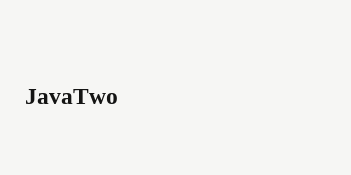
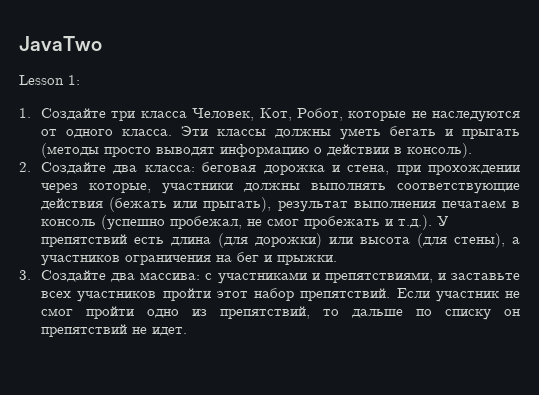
(118, 96) none -> [19,75,80,85] [19,108,520,122] [41,126,520,140] [41,143,473,158] [19,162,520,175] [41,183,520,194] [41,197,520,212] [41,215,449,230] [41,233,520,248] [41,252,338,266] [19,270,520,284] [41,288,520,302] [41,306,520,320] [41,324,188,337] // Lesson 1: // 1. Создайте три класса Человек, Кот, Робот, которые не наследуются от одного класса. Эти классы должны уметь бегать и прыгать (методы просто выводят информацию о действии в консоль). // 2. Создайте два класса: беговая дорожка и стена, при прохождении через которые, участники должны выполнять соответствующие действия (бежать или прыгать), результат выполнения печатаем в консоль (успешно пробежал, не смог пробежать и т.д.). У препятствий есть длина (для дорожки) или высота (для стены), а участников ограничения на бег и прыжки. // 3. Создайте два массива: с участниками и препятствиями, и заставьте всех участников пройти этот набор препятствий. Если участник не смог пройти одно из препятствий, то дальше по списку он препятствий не идет.

